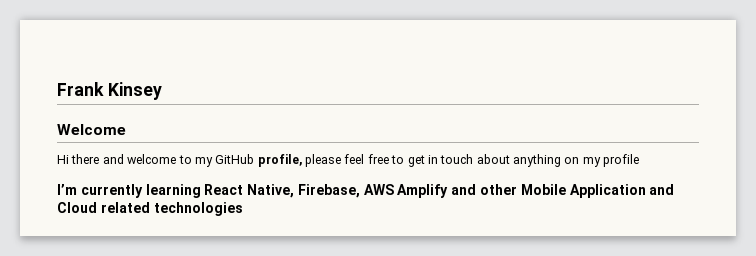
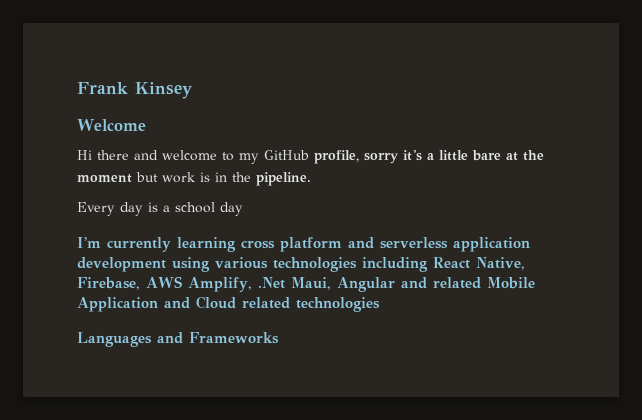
[305,154,640,167] [57,184,518,198] please feel free to get in touch about anything on my profile // I’m currently learning React Native, Firebase, AWS Amplify and other -> [364,150,544,164] [77,172,311,186] [77,202,243,216] [77,237,530,252] [77,257,525,272] [77,276,481,292] sorry it's a little bare at the moment but work is in the pipeline. // Every day is a school day // I’m currently learning cross platform and serverless application development using various technologies including React Native, Firebase, AWS Amplify, .Net Maui, Angular and related
(243, 209) none -> [77,332,279,347] // Languages and Frameworks

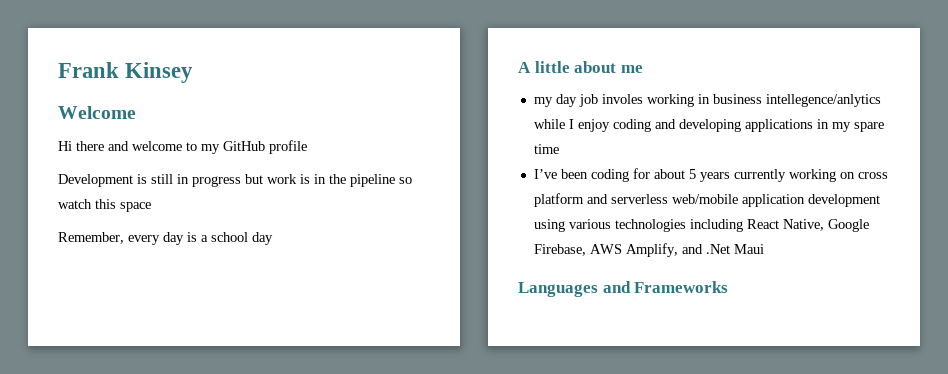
[314,150,544,164] [77,174,132,183] profile, sorry it's a little bare at the moment -> [269,140,307,154] [58,174,241,187] profile // Development is still in progress
[256,172,311,186] [77,202,115,216] pipeline. // Every -> [350,174,412,187] [58,199,151,212] [58,232,160,245] pipeline so watch this space // Remember, every
[77,237,236,252] I’m currently learning -> [518,61,643,73] [533,94,881,107] [533,119,884,132] [533,144,559,154] [533,168,855,182] A little about me // my day job involes working in business intellegence/anlytics while I enjoy coding and developing applications in my spare time // I’ve been coding for about 5 years currently working on
(448, 243) none -> [671,194,738,204] web/mobile
(525, 263) none -> [827,219,869,232] Google
[257,277,535,292] [77,296,380,312] .Net Maui, Angular and related Mobile Application and Cloud related technologies -> [681,244,764,254] and .Net Maui

